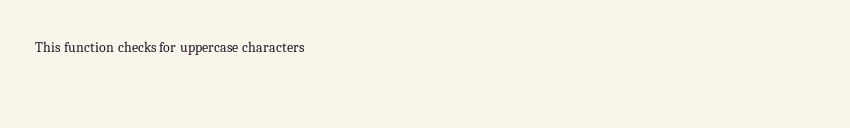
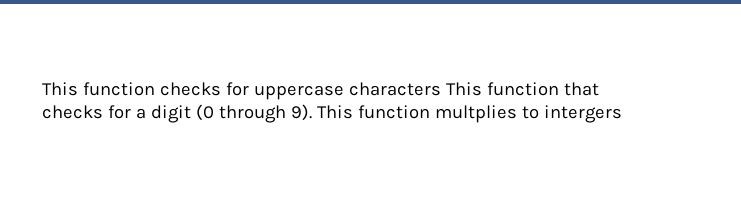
(305, 46) none -> [445,82,599,96] [42,104,622,123] This function that checks for a digit (0 through 9). This function multplies to intergers

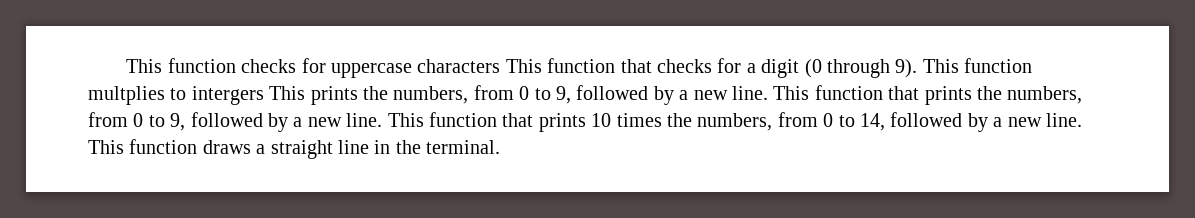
(622, 114) none -> [269,85,1083,105] [88,112,1082,132] [88,139,501,159] This prints the numbers, from 0 to 9, followed by a new line. This function that prints the numbers, from 0 to 9, followed by a new line. This function that prints 10 times the numbers, from 0 to 14, followed by a new line. This function draws a straight line in the terminal.

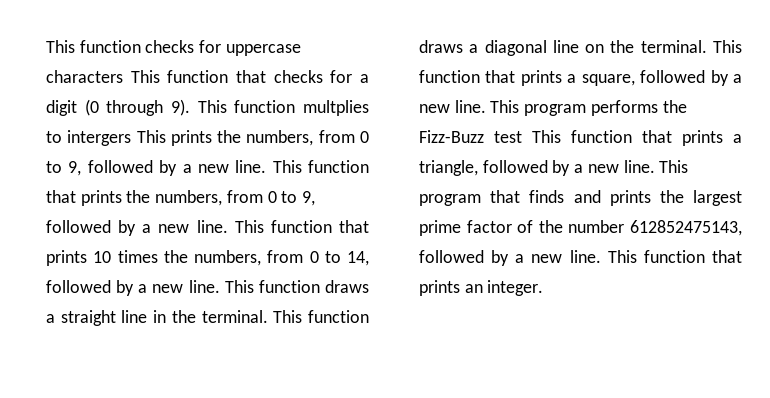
(501, 147) none -> [273,310,370,323] [419,40,742,56] [419,70,742,86] [419,100,687,116] [419,130,742,146] [419,160,689,176] [419,190,742,206] [419,220,742,236] [419,250,742,266] [419,280,544,296] This function draws a diagonal line on the terminal. This function that prints a square, followed by a new line. This program performs the Fizz-Buzz test This function that prints a triangle, followed by a new line. This program that finds and prints the largest prime factor of the number 612852475143, followed by a new line. This function that prints an integer.

